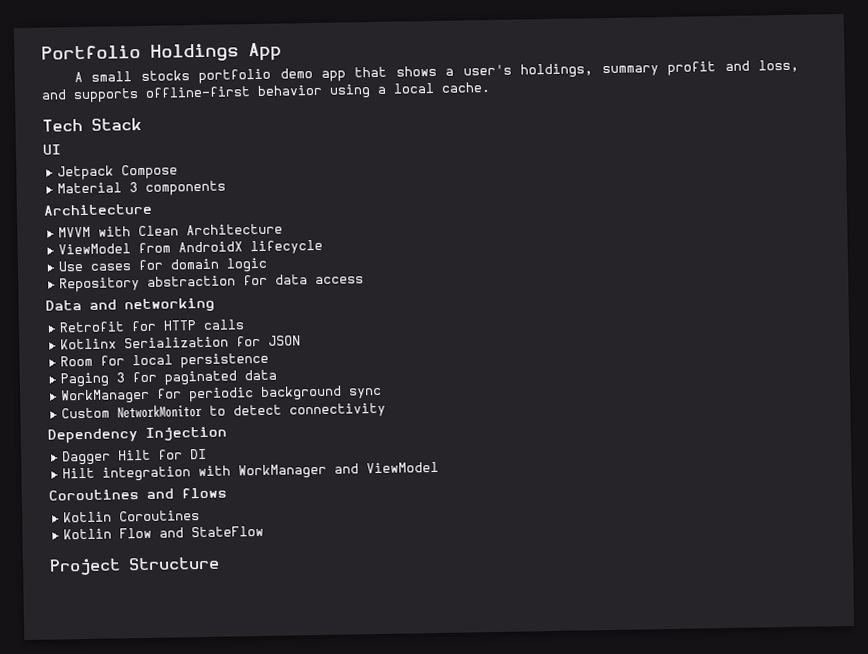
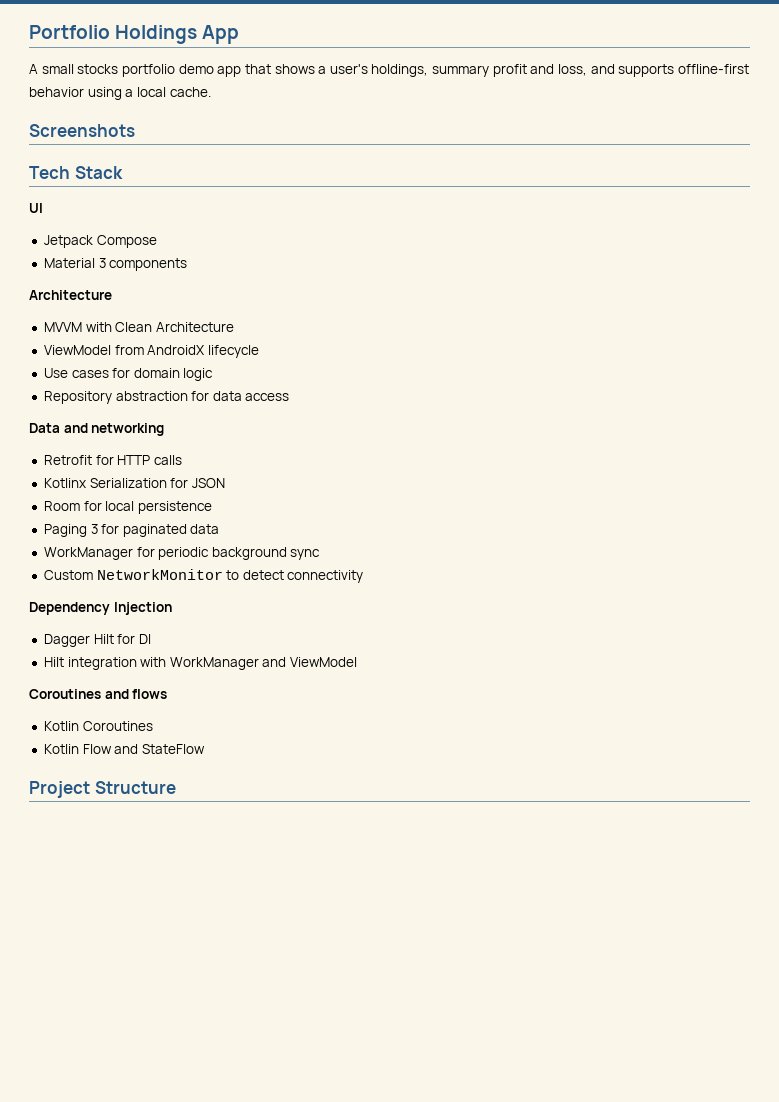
(490, 87) none -> [29,124,135,137] // Screenshots

